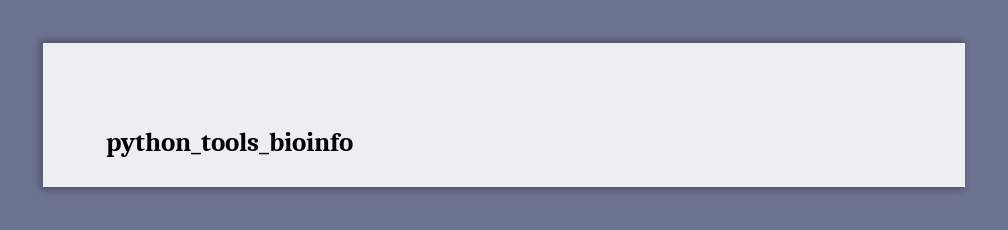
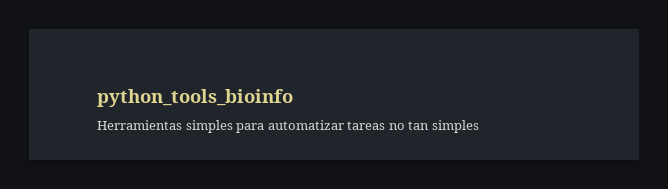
(353, 144) none -> [97,120,479,133] // Herramientas simples para automatizar tareas no tan simples

